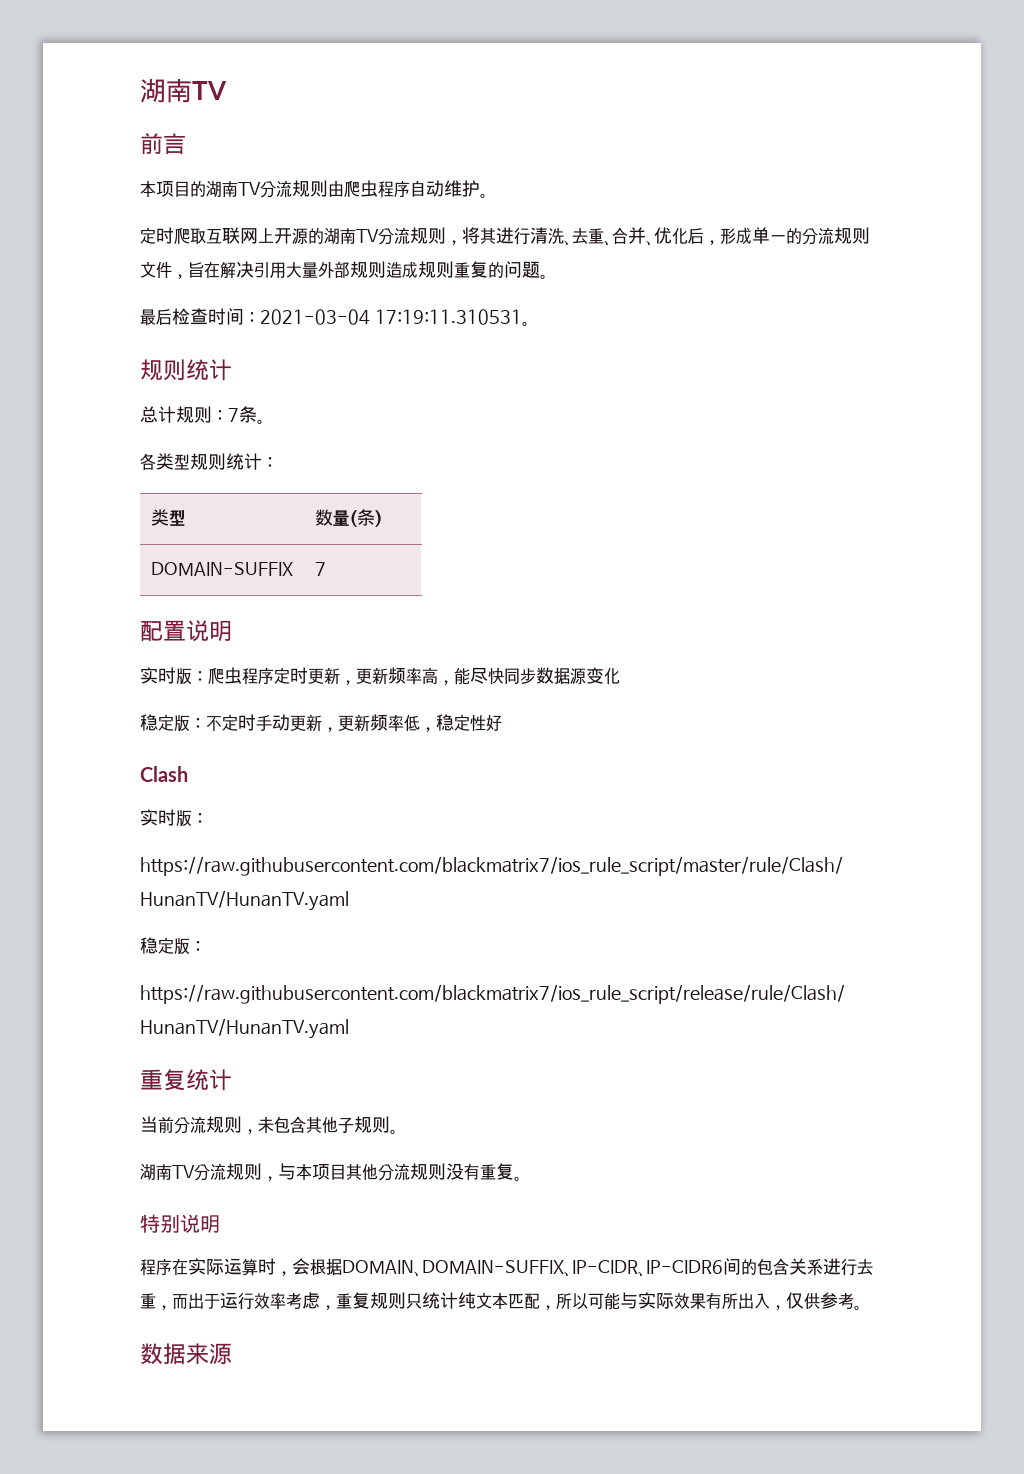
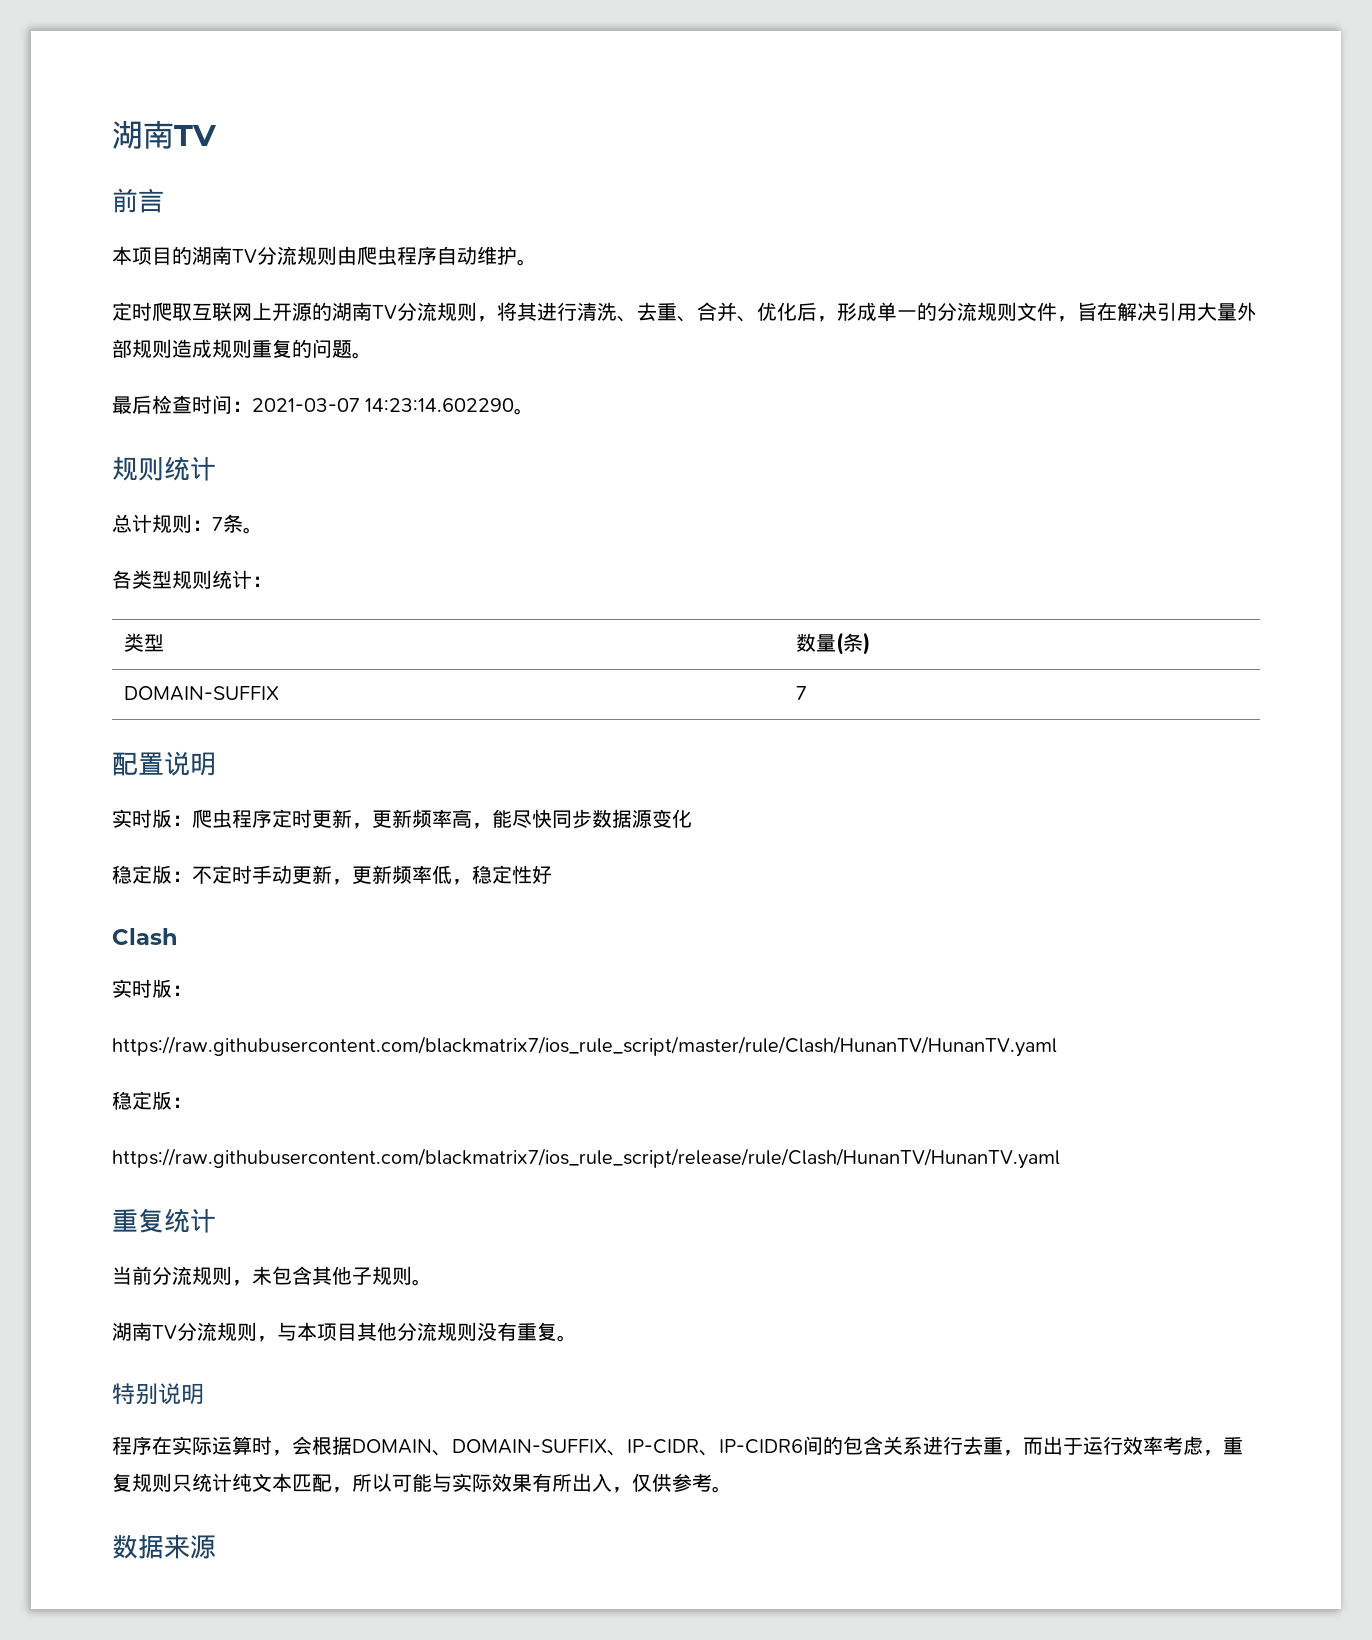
[260,309,522,325] 2021-03-04 17:19:11.310531 -> [252,398,515,412] 2021-03-07 14:23:14.602290

